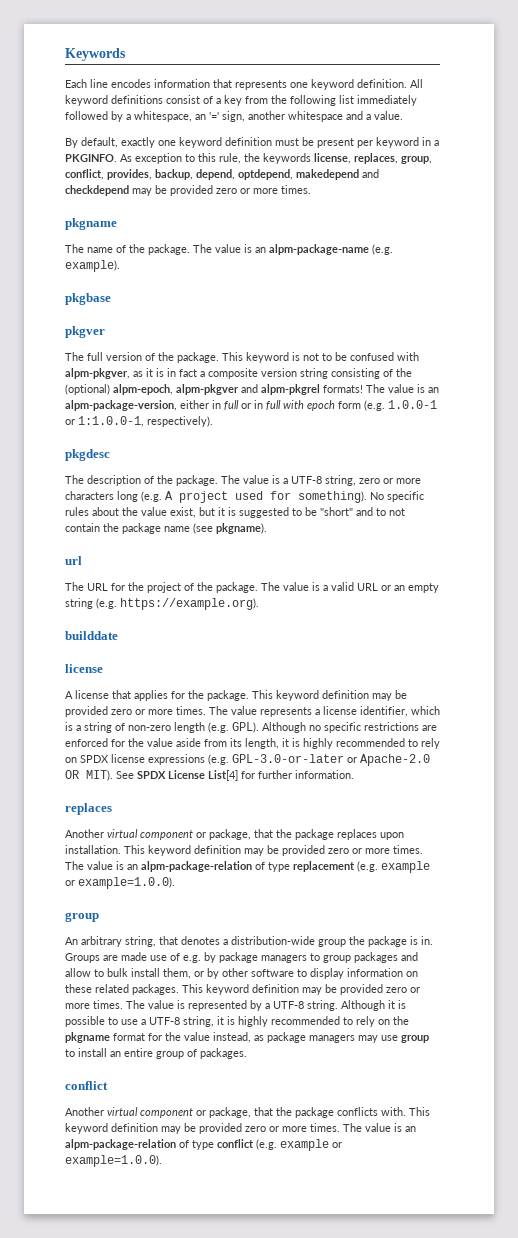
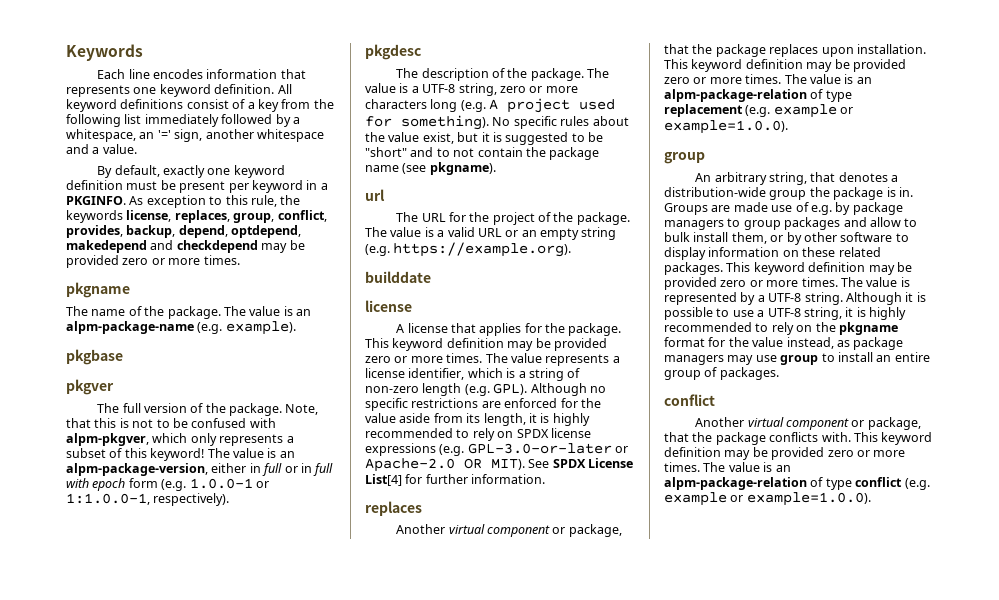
[222,352,289,363] This keyword -> [285,404,319,415] [66,418,117,428] Note, that this
[133,368,412,379] [65,384,363,395] as it is in fact a composite version string consisting of the (optional) alpm-epoch, alpm-pkgver and alpm-pkgrel formats! -> [152,433,294,446] [66,448,205,461] which only represents a subset of this keyword!

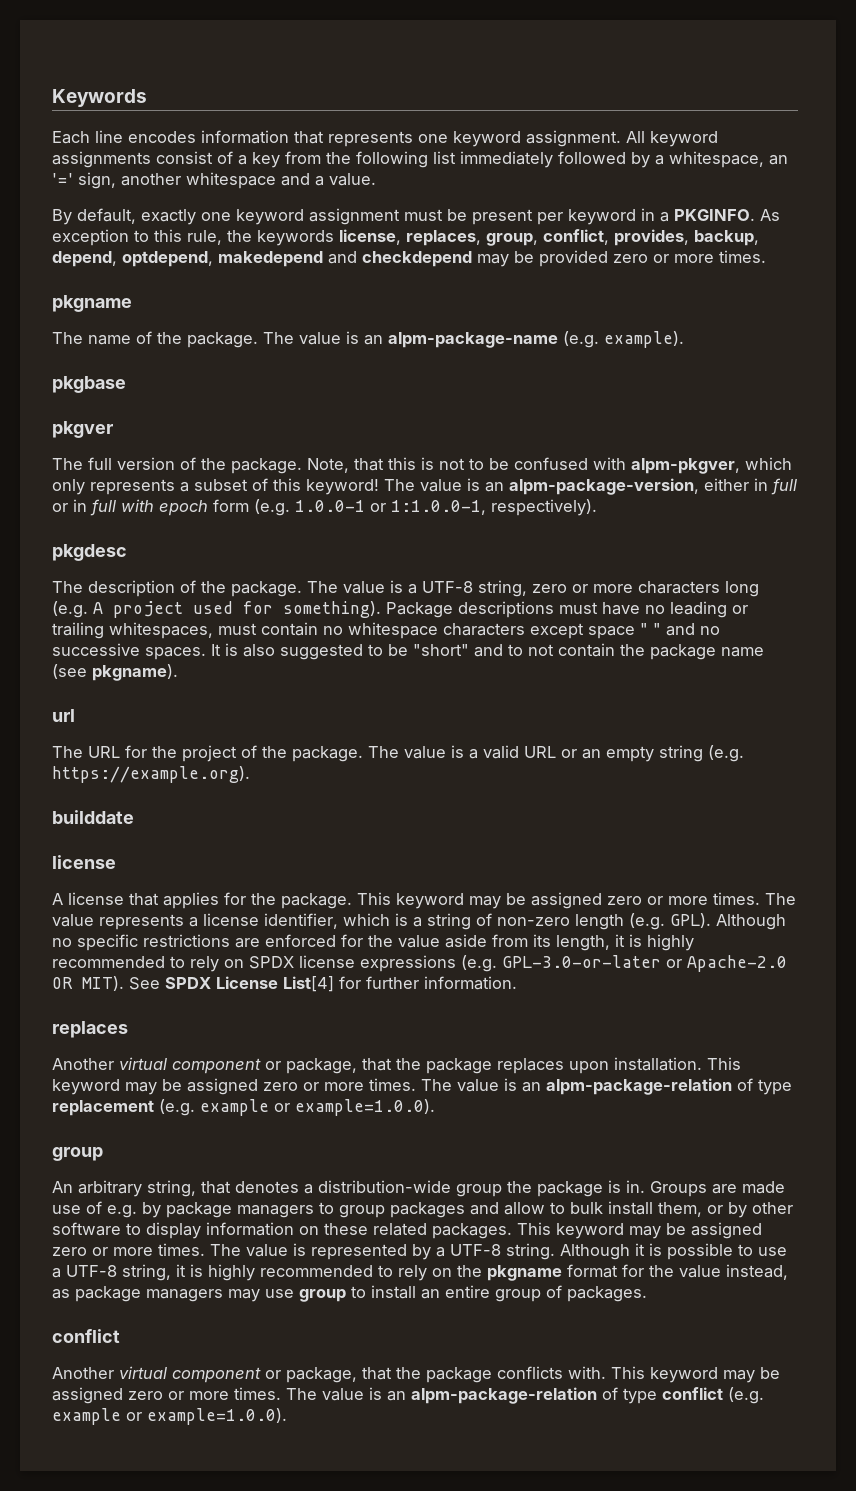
[214,84,275,94] definition. -> [526,130,621,147] assignment.
[120,99,184,109] definitions -> [52,151,151,168] assignments
[66,180,123,190] definition -> [309,208,400,225] assignment
[492,116,629,129] [365,132,502,144] No specific rules about the value exist, but it is -> [386,601,748,618] [52,622,720,639] [52,643,275,660] Package descriptions must have no leading or trailing whitespaces, must contain no whitespace characters except space " " and no successive spaces. It is also
[446,338,607,351] definition may be provided -> [469,892,602,909] may be assigned
[745,59,906,72] definition may be provided -> [125,1078,258,1095] may be assigned
[808,262,912,275] [664,277,717,290] definition may be provided -> [629,1222,762,1239] may be assigned
[664,447,825,460] definition may be provided -> [723,1367,780,1383] [52,1387,123,1404] may be assigned

